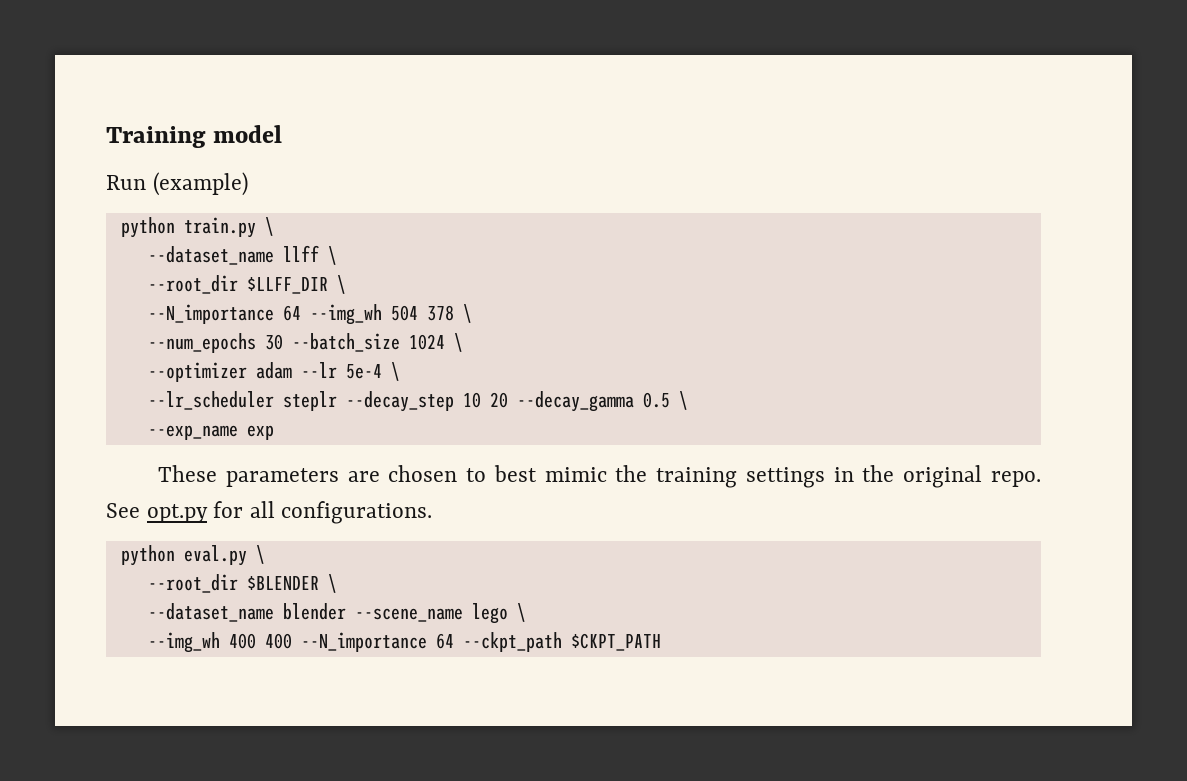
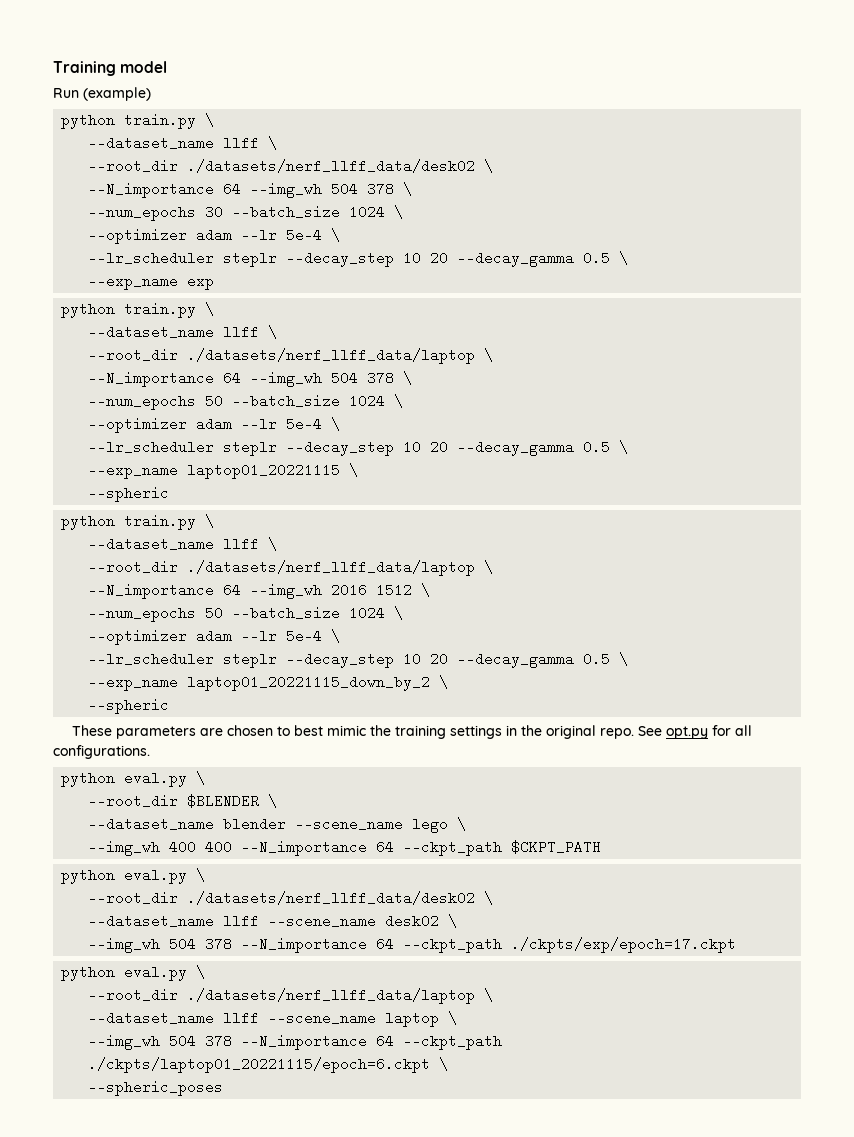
[246,277,328,294] $LLFF_DIR -> [187,159,476,173] ./datasets/nerf_llff_data/desk02
(274, 432) none -> [61,302,215,318] [88,325,278,339] [88,348,494,364] [88,371,413,387] [88,394,404,410] [88,417,341,433] [88,440,629,456] [88,463,359,479] [88,486,170,502] [61,514,215,530] [88,537,278,551] [88,560,494,576] [88,583,431,599] [88,606,404,622] [88,629,341,645] [88,652,629,668] [88,675,449,691] [88,698,170,714] // python train.py \ // --dataset_name llff \ // --root_dir ./datasets/nerf_llff_data/laptop \ // --N_importance 64 --img_wh 504 378 \ // --num_epochs 50 --batch_size 1024 \ // --optimizer adam --lr 5e-4 \ // --lr_scheduler steplr --decay_step 10 20 --decay_gamma 0.5 \ // --exp_name laptop01_20221115 \ // --spheric // python train.py \ // --dataset_name llff \ // --root_dir ./datasets/nerf_llff_data/laptop \ // --N_importance 64 --img_wh 2016 1512 \ // --num_epochs 50 --batch_size 1024 \ // --optimizer adam --lr 5e-4 \ // --lr_scheduler steplr --decay_step 10 20 --decay_gamma 0.5 \ // --exp_name laptop01_20221115_down_by_2 \ // --spheric
(661, 642) none -> [61,868,206,884] [88,891,494,905] [88,914,458,928] [88,937,737,953] [61,965,206,981] [88,988,494,1004] [88,1011,458,1027] [88,1034,503,1050] [88,1057,449,1073] [88,1080,224,1096] // python eval.py \ // --root_dir ./datasets/nerf_llff_data/desk02 \ // --dataset_name llff --scene_name desk02 \ // --img_wh 504 378 --N_importance 64 --ckpt_path ./ckpts/exp/epoch=17.ckpt // python eval.py \ // --root_dir ./datasets/nerf_llff_data/laptop \ // --dataset_name llff --scene_name laptop \ // --img_wh 504 378 --N_importance 64 --ckpt_path ./ckpts/laptop01_20221115/epoch=6.ckpt \ // --spheric_poses

